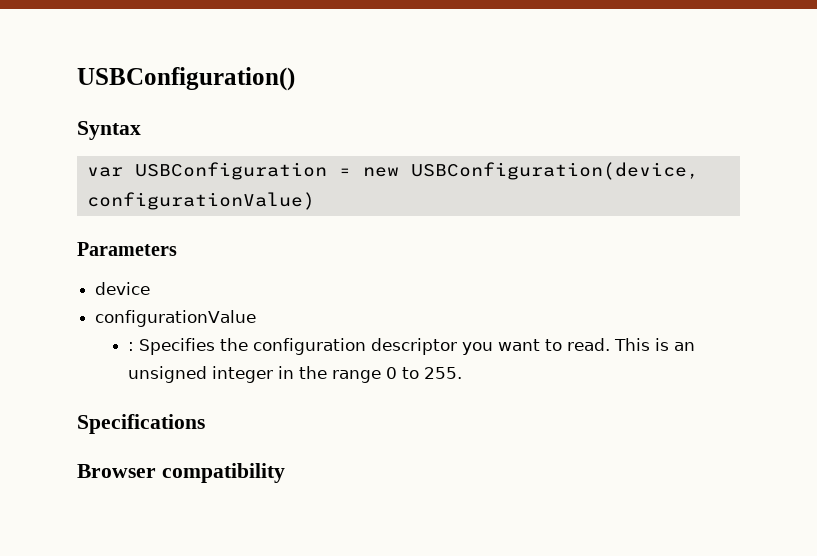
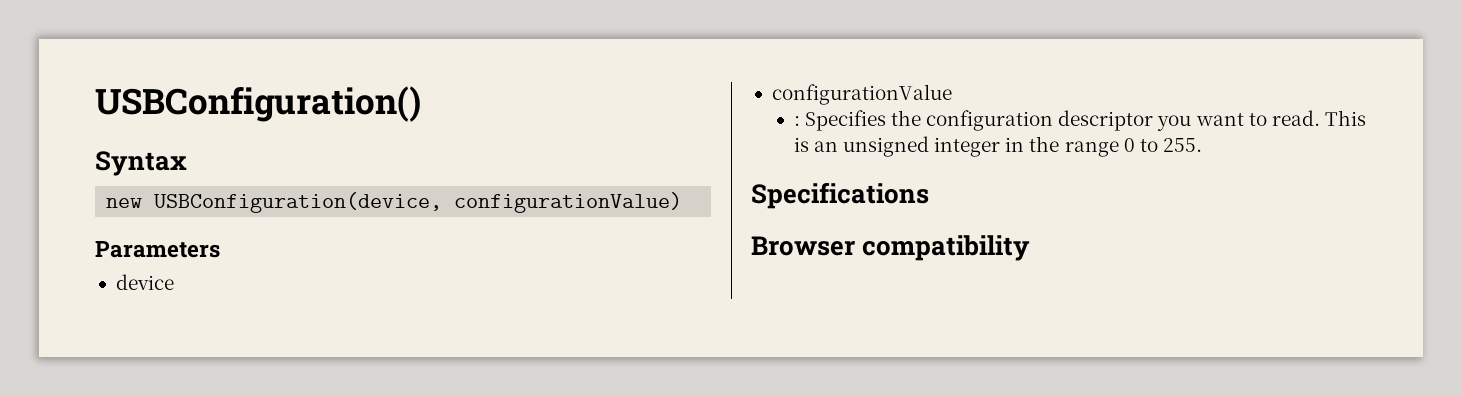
[86,162,351,180] var USBConfiguration = -> (187, 163) none

